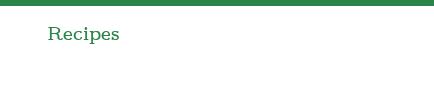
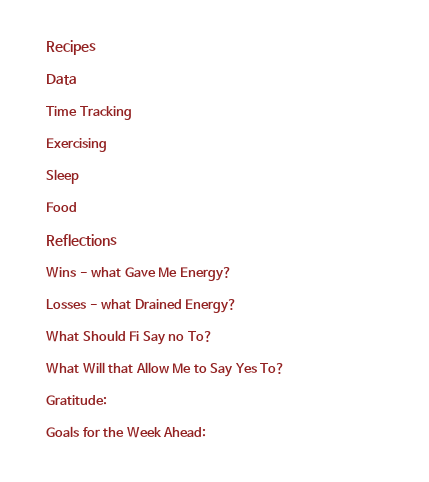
(120, 35) none -> [46,74,77,85] [46,106,132,120] [46,138,107,152] [46,169,79,184] [46,202,77,212] [46,234,117,246] [46,267,232,281] [46,299,238,313] [46,330,213,345] [46,362,286,377] [46,395,107,405] [46,426,207,438] // Data // Time Tracking // Exercising // Sleep // Food // Reflections // Wins - what Gave Me Energy? // Losses - what Drained Energy? // What Should Fi Say no To? // What Will that Allow Me to Say Yes To? // Gratitude: // Goals for the Week Ahead:

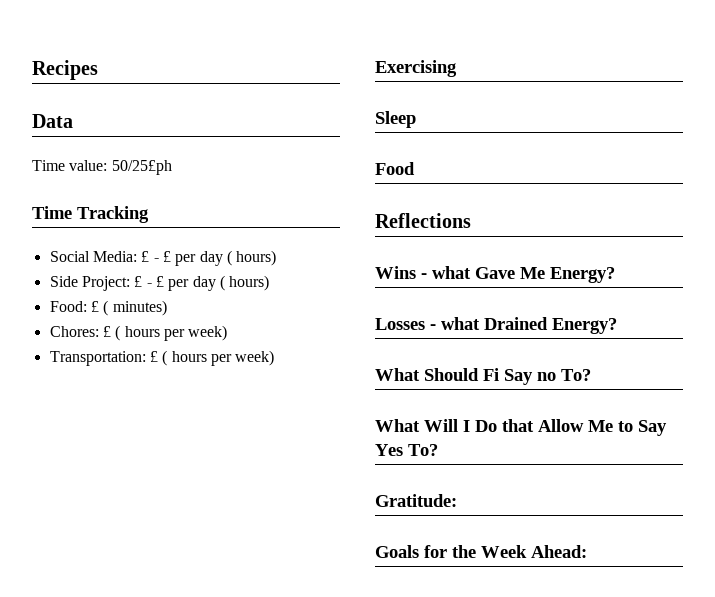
(77, 79) none -> [32,160,172,175] // Time value: 50/25£ph
(132, 113) none -> [49,250,277,266] [49,275,270,291] [49,300,167,316] [49,325,228,341] [49,350,275,366] // Social Media: £ - £ per day ( hours) // Side Project: £ - £ per day ( hours) // Food: £ ( minutes) // Chores: £ ( hours per week) // Transportation: £ ( hours per week)
(105, 368) none -> [463,420,497,432] I Do

